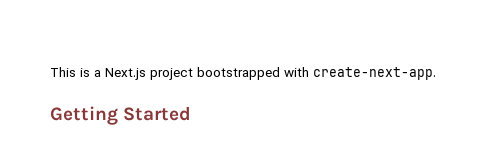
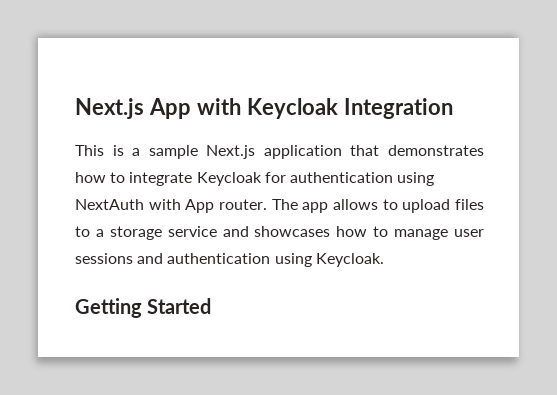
[50,67,436,80] This is a Next.js project bootstrapped with create-next-app. -> [75,98,453,119] [75,145,484,159] [75,172,435,186] [75,199,485,213] [75,226,485,240] [75,253,384,267] Next.js App with Keycloak Integration // This is a sample Next.js application that demonstrates how to integrate Keycloak for authentication using NextAuth with App router. The app allows to upload files to a storage service and showcases how to manage user sessions and authentication using Keycloak.

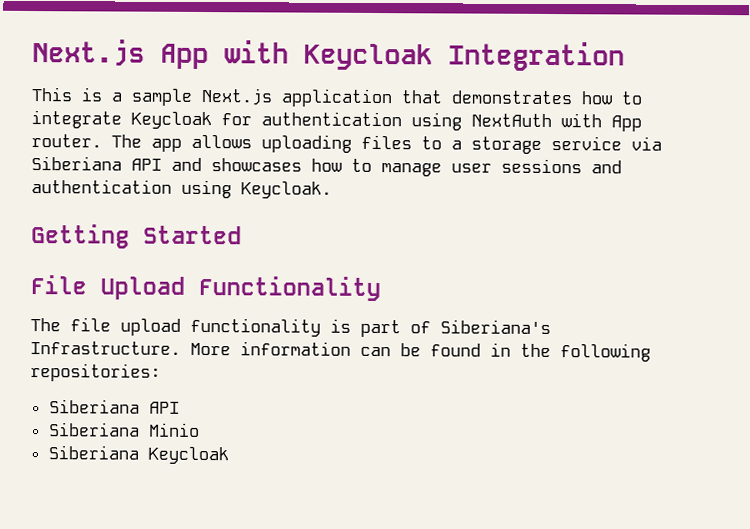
[382,199,451,213] to upload -> [261,134,352,153] uploading
(217, 231) none -> [631,136,662,151] [31,156,162,171] via Siberiana API
(212, 306) none -> [30,275,381,302] [30,317,551,338] [30,341,651,362] [30,363,161,382] [48,399,180,414] [48,422,200,437] [47,445,229,465] // File Upload Functionality // The file upload functionality is part of Siberiana's Infrastructure. More information can be found in the following repositories: // Siberiana API // Siberiana Minio // Siberiana Keycloak

